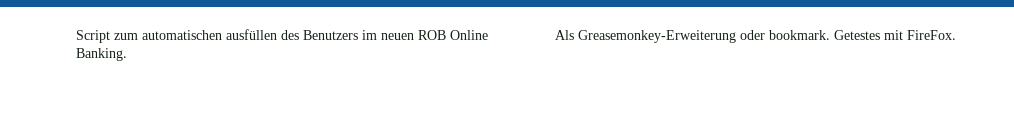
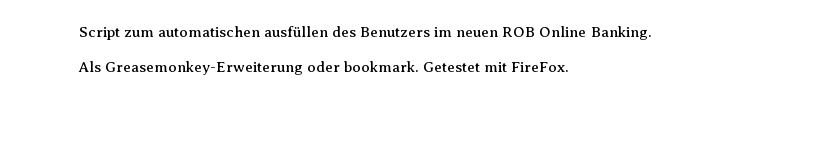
[834,30,880,40] Getestes -> [423,62,481,72] Getestet

